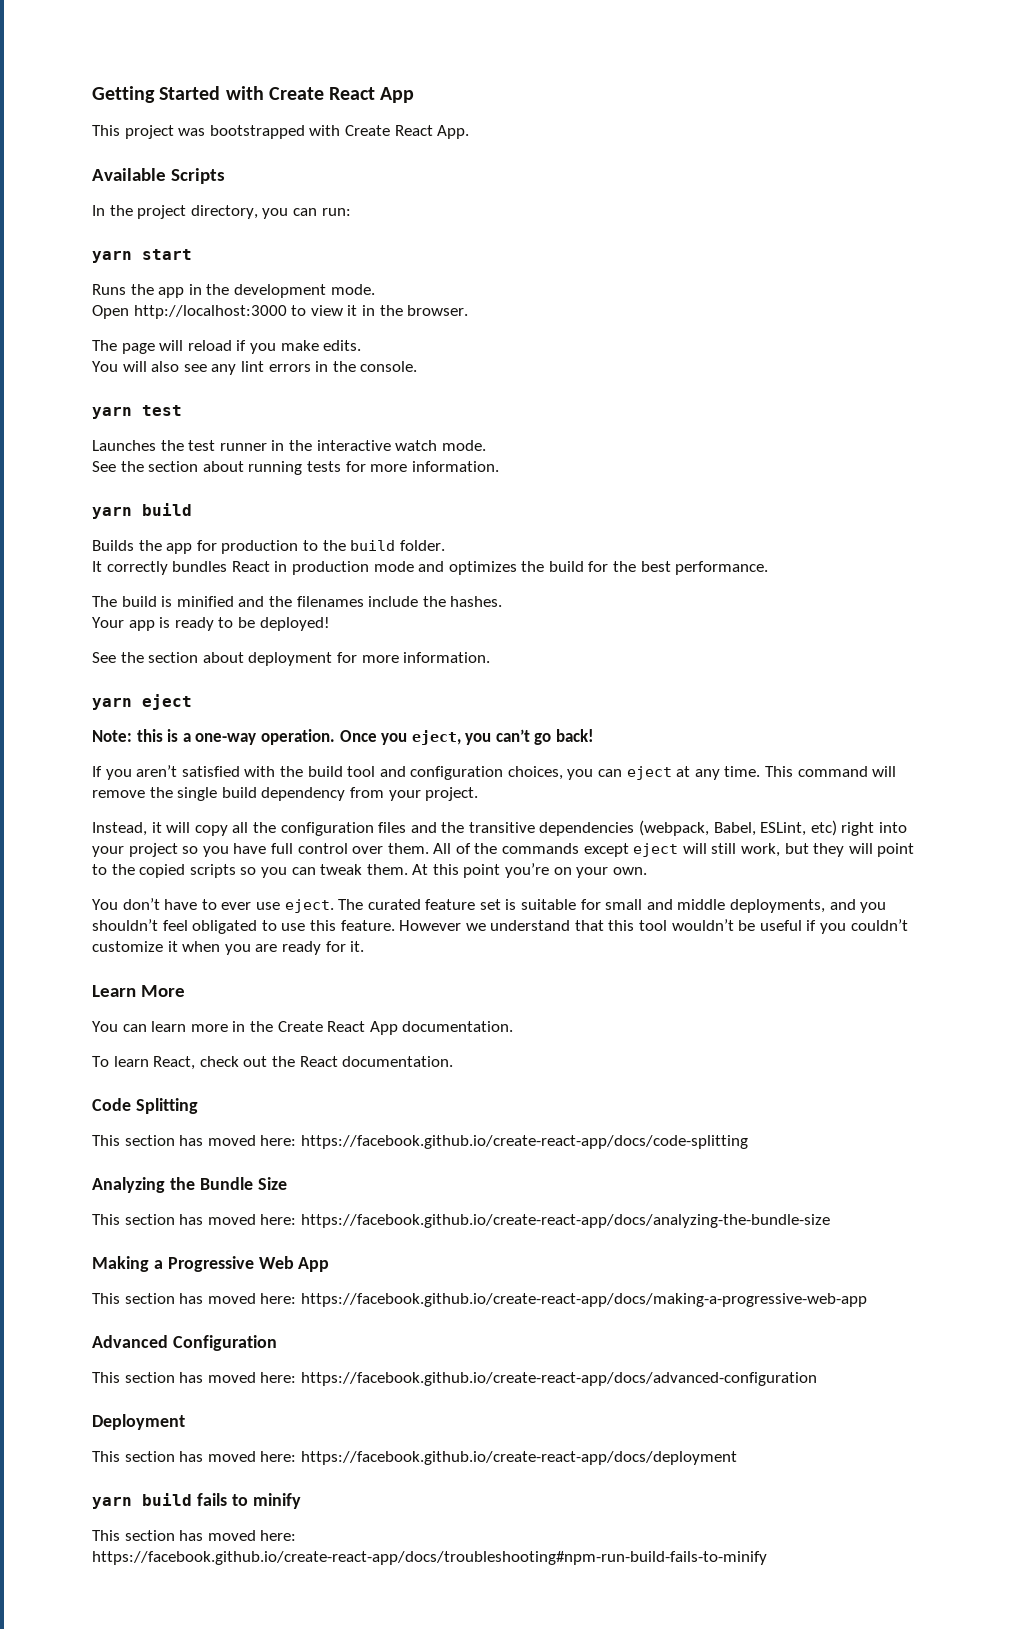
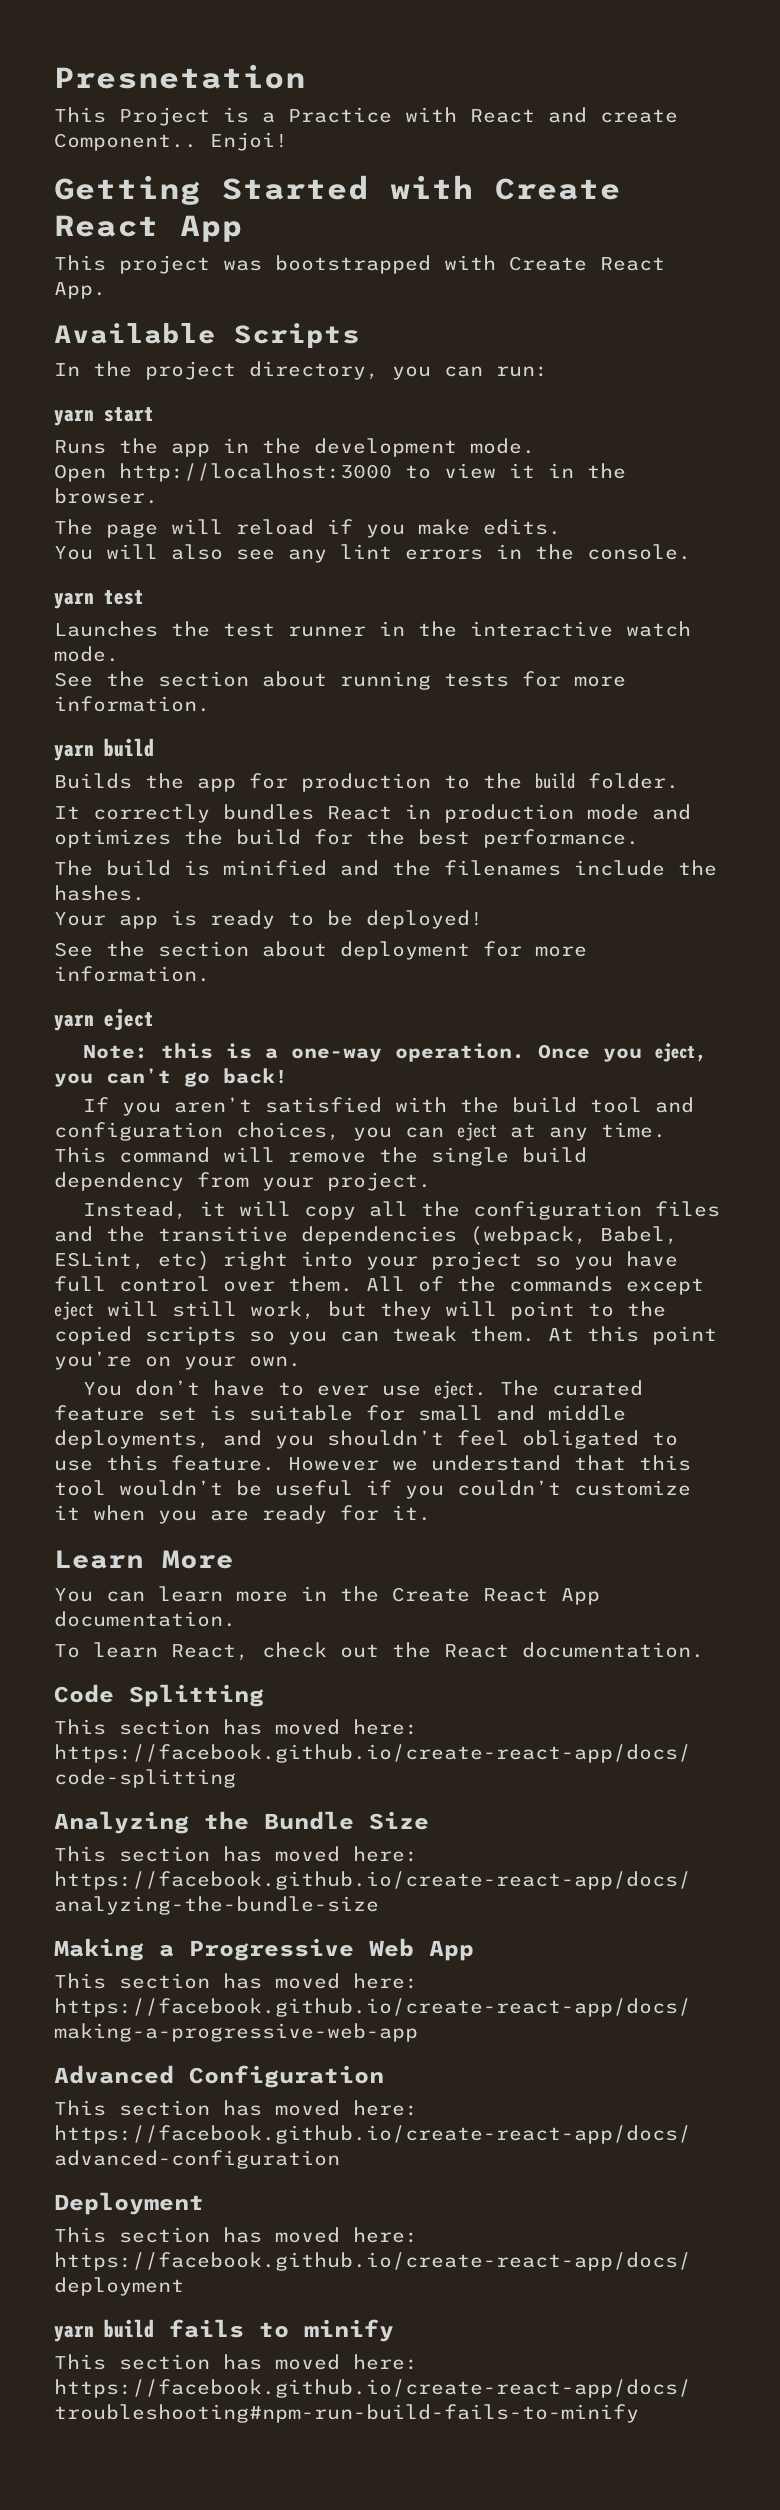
(92, 94) none -> [54,64,306,89] [54,107,678,126] [54,132,288,151] Presnetation // This Project is a Practice with React and create Component.. Enjoi! //

